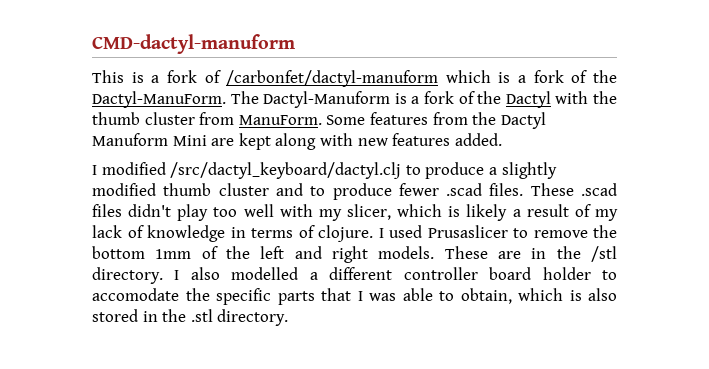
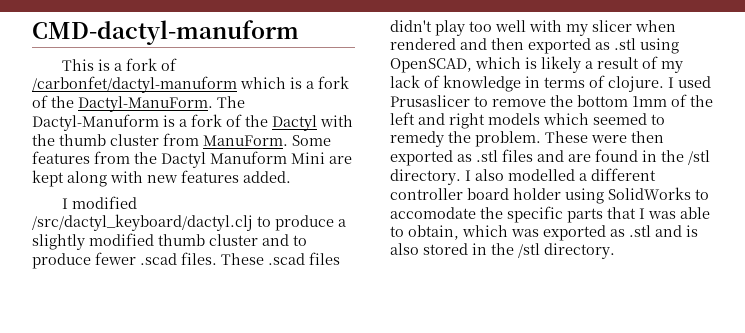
[347,204,391,220] slicer, -> [592,20,676,32] [390,38,679,54] [390,58,472,73] slicer when rendered and then exported as .stl using OpenSCAD,
[378,246,521,259] models. These are -> [488,113,665,125] [390,131,664,147] [390,149,638,166] models which seemed to remedy the problem. These were then exported as .stl files and are found
(591, 273) none -> [565,187,691,204] using SolidWorks
(563, 294) none -> [511,225,682,241] was exported as .stl and
[190,309,213,322] .stl -> [518,243,540,258] /stl

